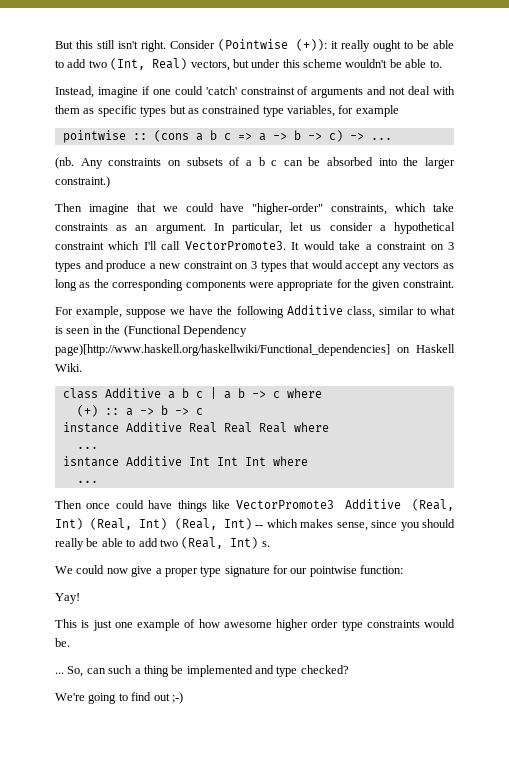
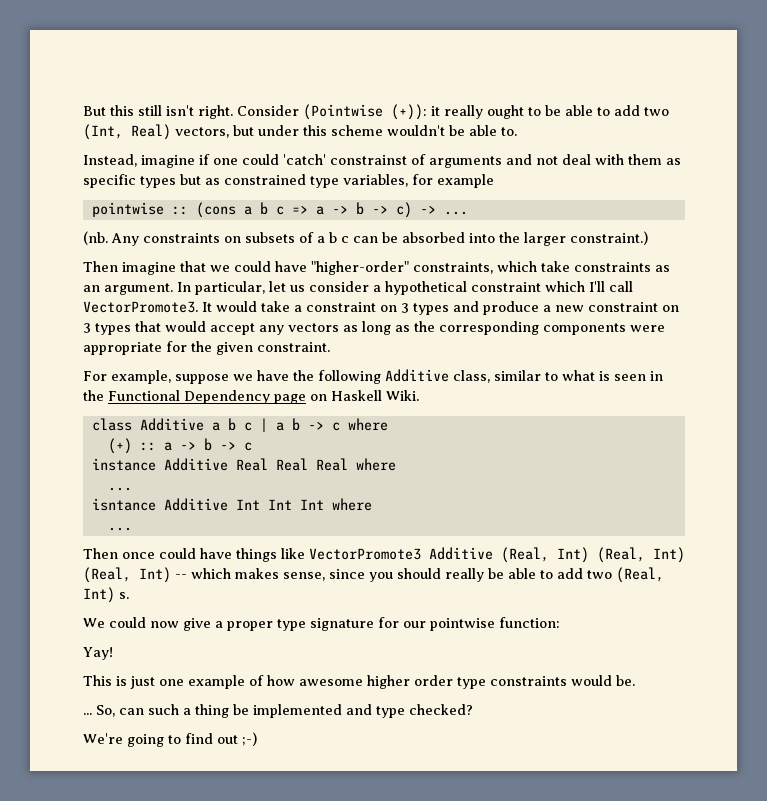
[123,325,247,337] [55,344,390,356] (Functional Dependency page)[http://www.haskell.org/haskellwiki/Functional_dependencies] -> [108,390,306,404] Functional Dependency page

